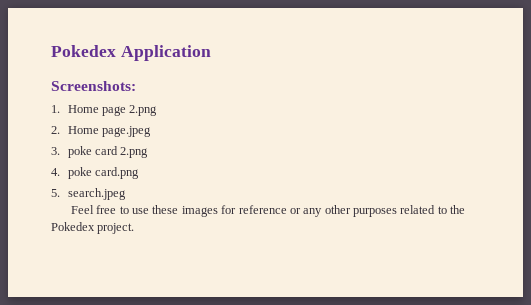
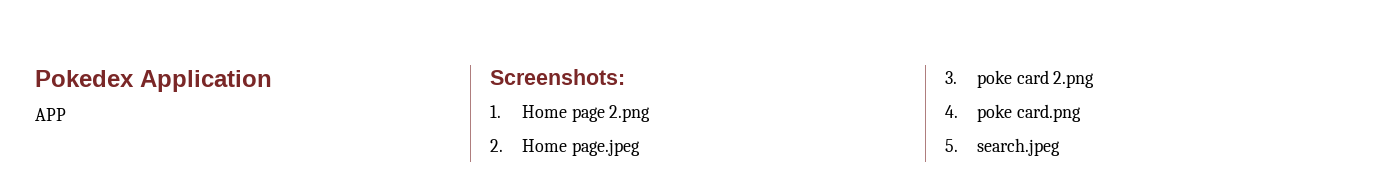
(211, 53) none -> [35,108,66,121] // APP
[70,205,466,217] [51,222,135,234] // Feel free to use these images for reference or any other purposes related to the Pokedex project. -> (1060, 147) none

